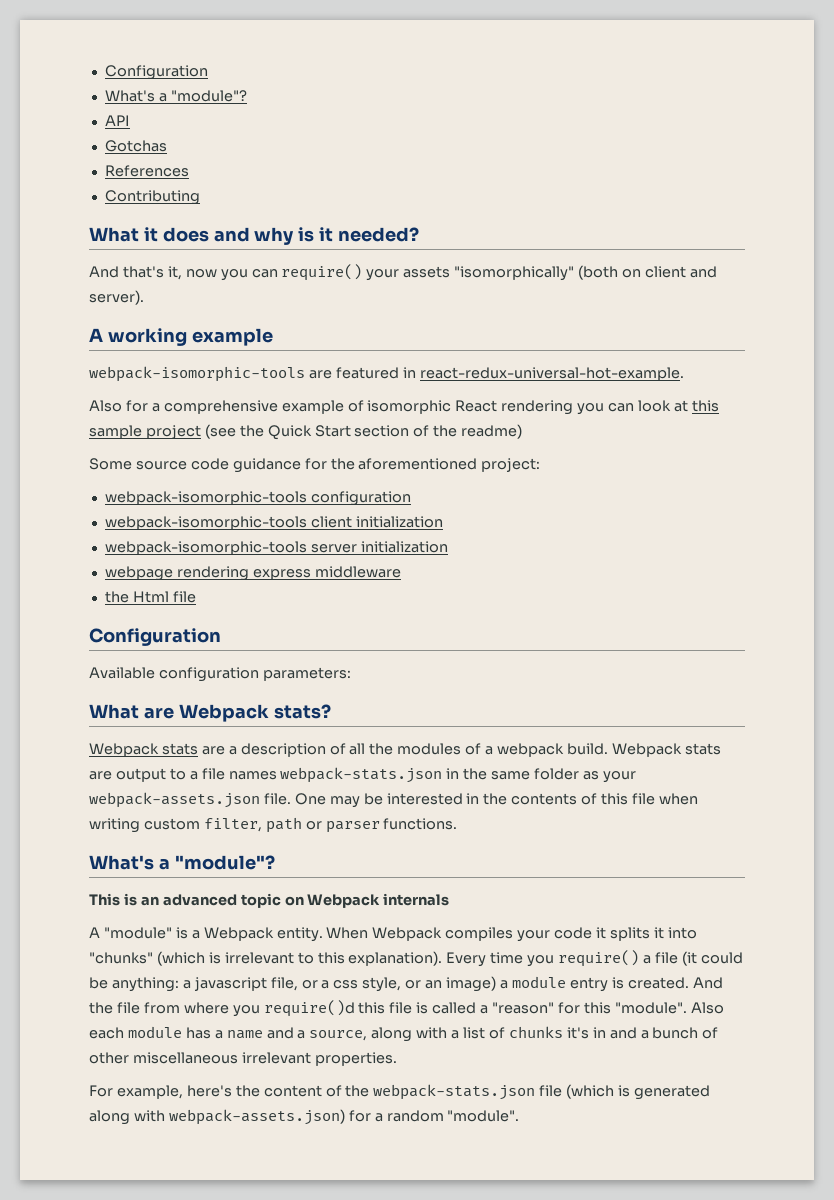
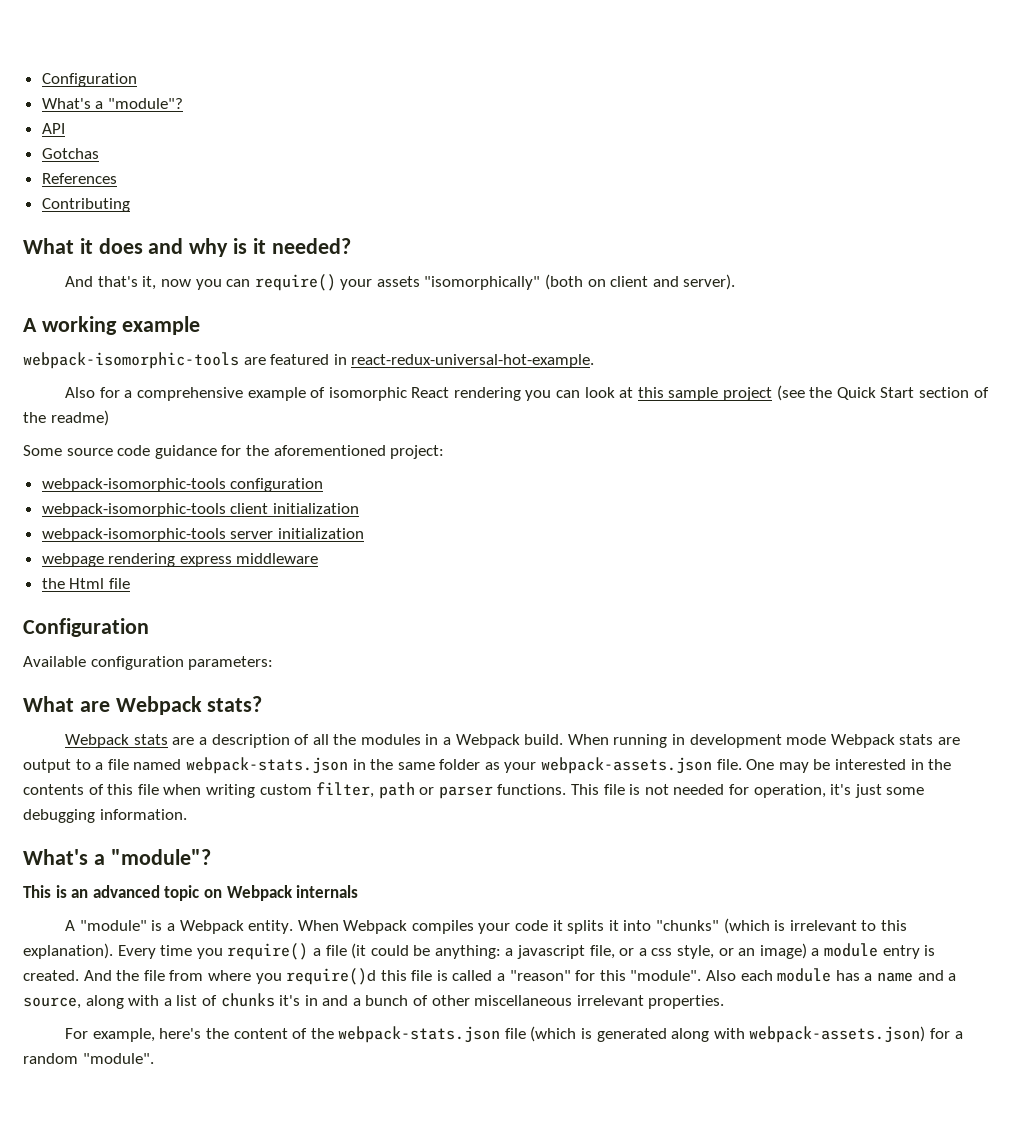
[465,743,608,757] of a webpack build. -> [425,734,827,748] in a Webpack build. When running in development mode
[228,771,277,780] names -> [133,759,182,770] named
(458, 824) none -> [571,784,925,798] [23,809,187,823] This file is not needed for operation, it's just some debugging information.

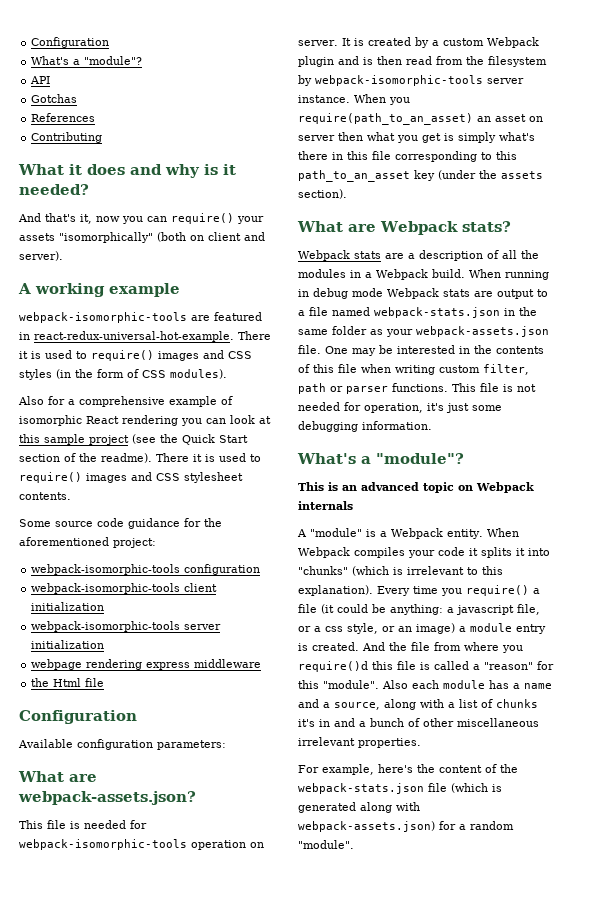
(595, 361) none -> [238,331,271,340] [19,350,252,361] [19,369,227,380] There it is used to require() images and CSS styles (in the form of CSS modules).
[50,410,109,426] readme) -> [101,453,261,463] [19,472,243,483] [19,492,71,500] readme). There it is used to require() images and CSS stylesheet contents.
(274, 663) none -> [18,771,97,782] [18,791,196,805] [19,820,147,829] [19,839,264,850] [298,37,539,48] [298,56,547,67] [298,75,524,86] [298,94,410,105] [298,113,543,125] [298,132,535,143] [298,151,517,162] [298,170,543,182] [298,189,347,199] // What are webpack-assets.json? // This file is needed for webpack-isomorphic-tools operation on server. It is created by a custom Webpack plugin and is then read from the filesystem by webpack-isomorphic-tools server instance. When you require(path_to_an_asset) an asset on server then what you get is simply what's there in this file corresponding to this path_to_an_asset key (under the assets section).
[689,734,782,748] development -> [313,288,348,299] debug

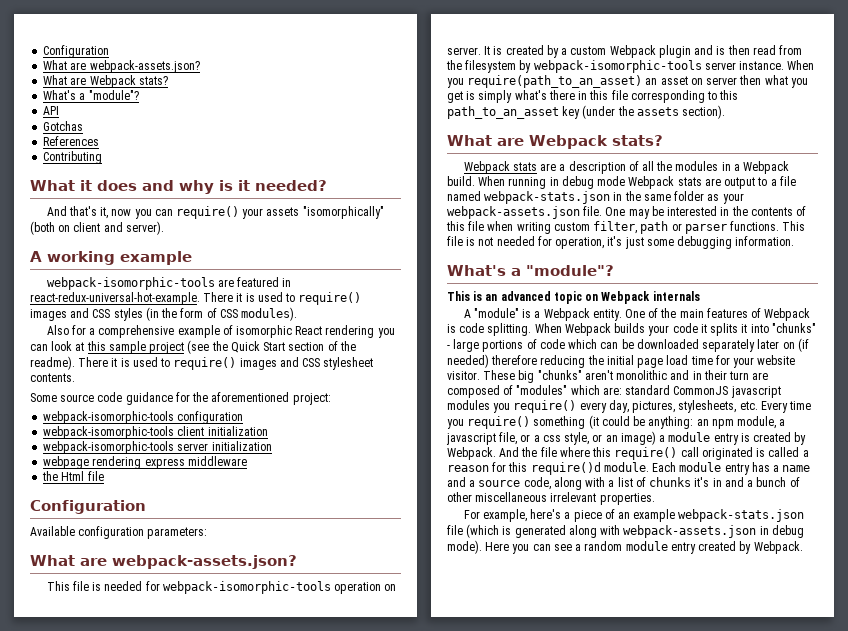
[31,37,110,48] Configuration -> [43,45,110,58] [43,60,200,73] [43,75,168,88] Configuration // What are webpack-assets.json? // What are Webpack stats?
(483, 534) none -> [625,308,811,321] [447,323,532,336] One of the main features of Webpack is code splitting.
[354,547,405,558] compiles -> [614,323,646,333] builds
[352,566,503,576] [298,585,373,596] (which is irrelevant to this explanation). -> [447,338,809,352] [447,354,796,368] [447,370,769,383] [447,385,781,398] [447,400,758,413] - large portions of code which can be downloaded separately later on (if needed) therefore reducing the initial page load time for your website visitor. These big "chunks" aren't monolithic and in their turn are composed of "modules" which are: standard CommonJS javascript modules you require() every day, pictures, stylesheets, etc.
[533,588,540,594] [298,604,317,613] a file -> [533,416,586,429] something
(443, 609) none -> [696,416,777,429] an npm module,
[312,642,523,653] [298,661,416,672] created. And the file from where you require()d this file -> [753,432,807,445] [447,447,753,460] created by Webpack. And the file where this require() call originated
[484,662,533,670] "reason" -> [447,465,489,472] reason
[323,680,485,689] "module". Also each module -> [530,462,750,475] require()d module. Each module entry
[334,702,380,710] source, -> [478,477,551,490] source code,
[417,764,518,773] the content of the -> [564,509,676,522] a piece of an example
[298,821,514,832] [298,840,354,849] webpack-assets.json) for a random "module". -> [623,525,804,538] [447,540,803,554] webpack-assets.json in debug mode). Here you can see a random module entry created by Webpack.

